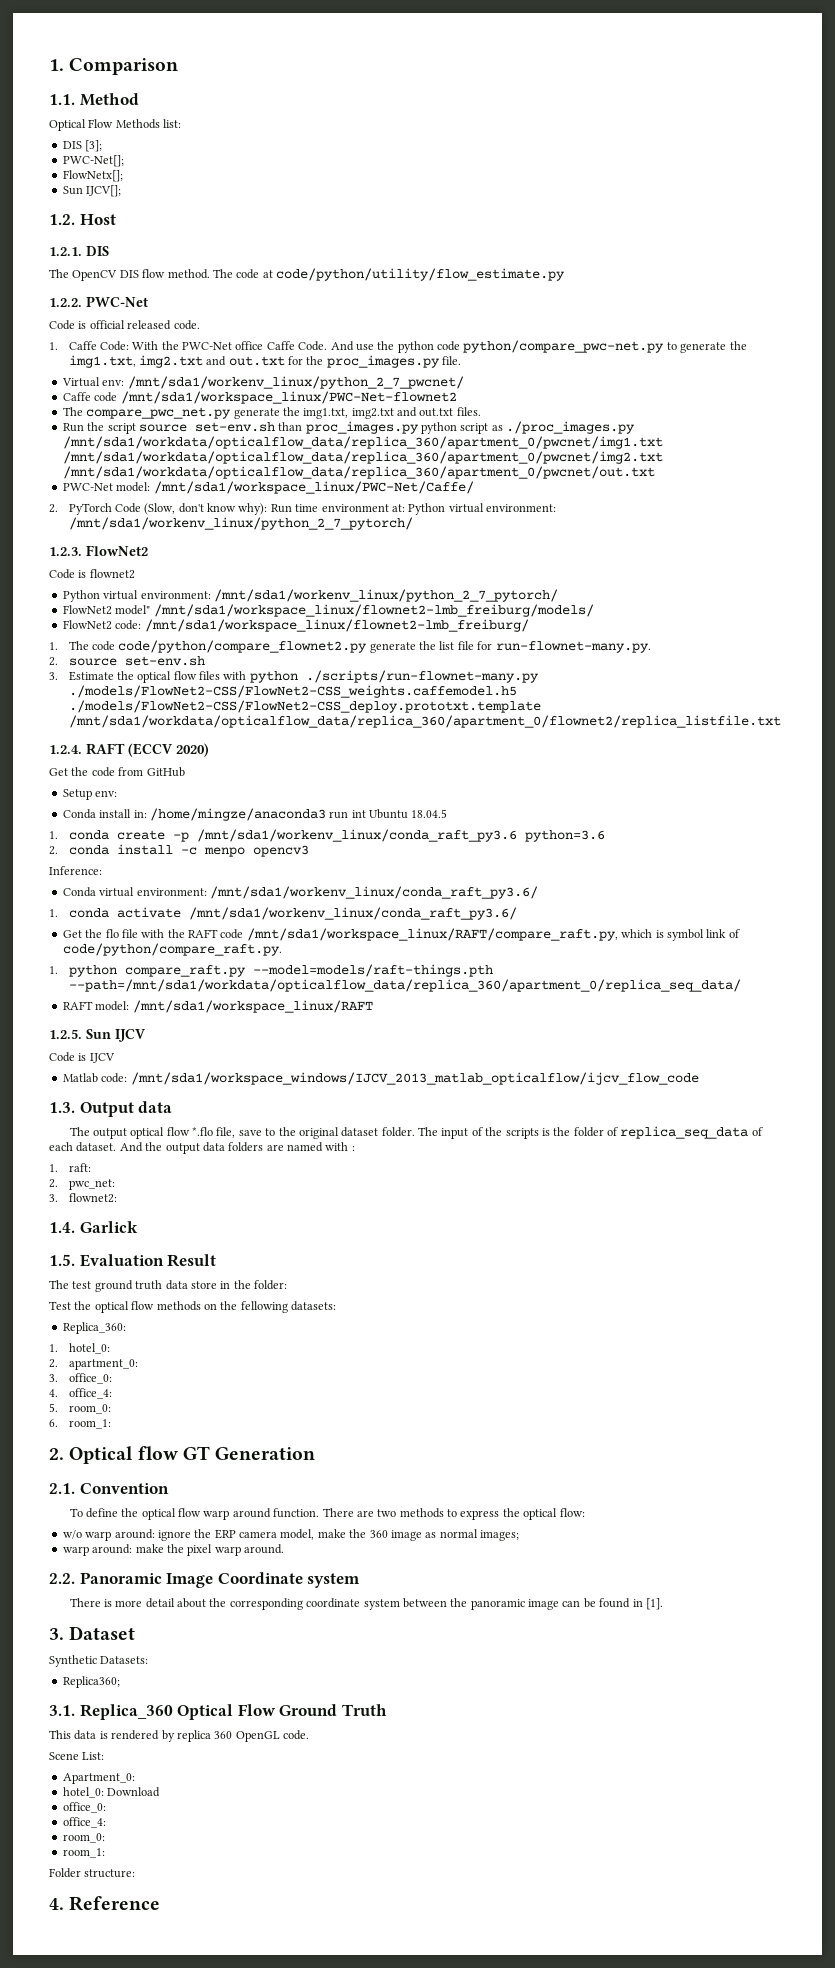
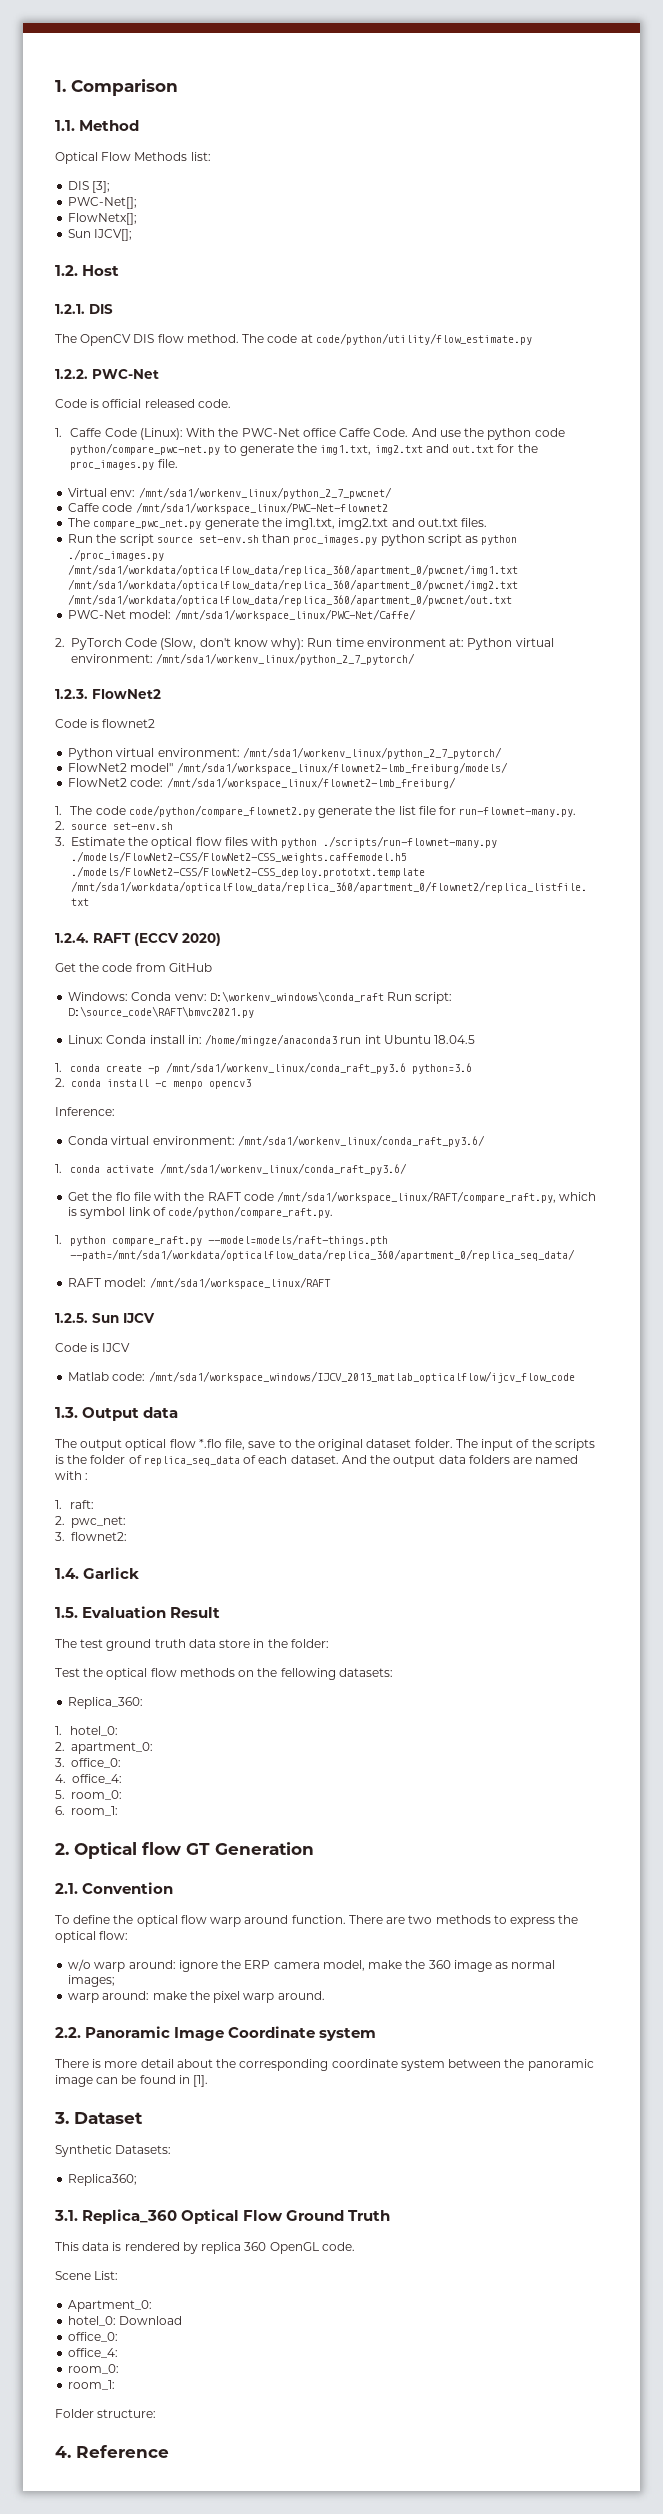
[99,341,129,351] Code: -> [104,428,183,440] Code (Linux):
(503, 428) none -> [481,535,518,545] python
[62,789,118,800] Setup env: // -> [68,991,453,1004] [68,1006,255,1018] [68,1035,104,1044] Windows: Conda venv: D:\workenv_windows\conda_raft Run script: D:\source_code\RAFT\bmvc2021.py // Linux:

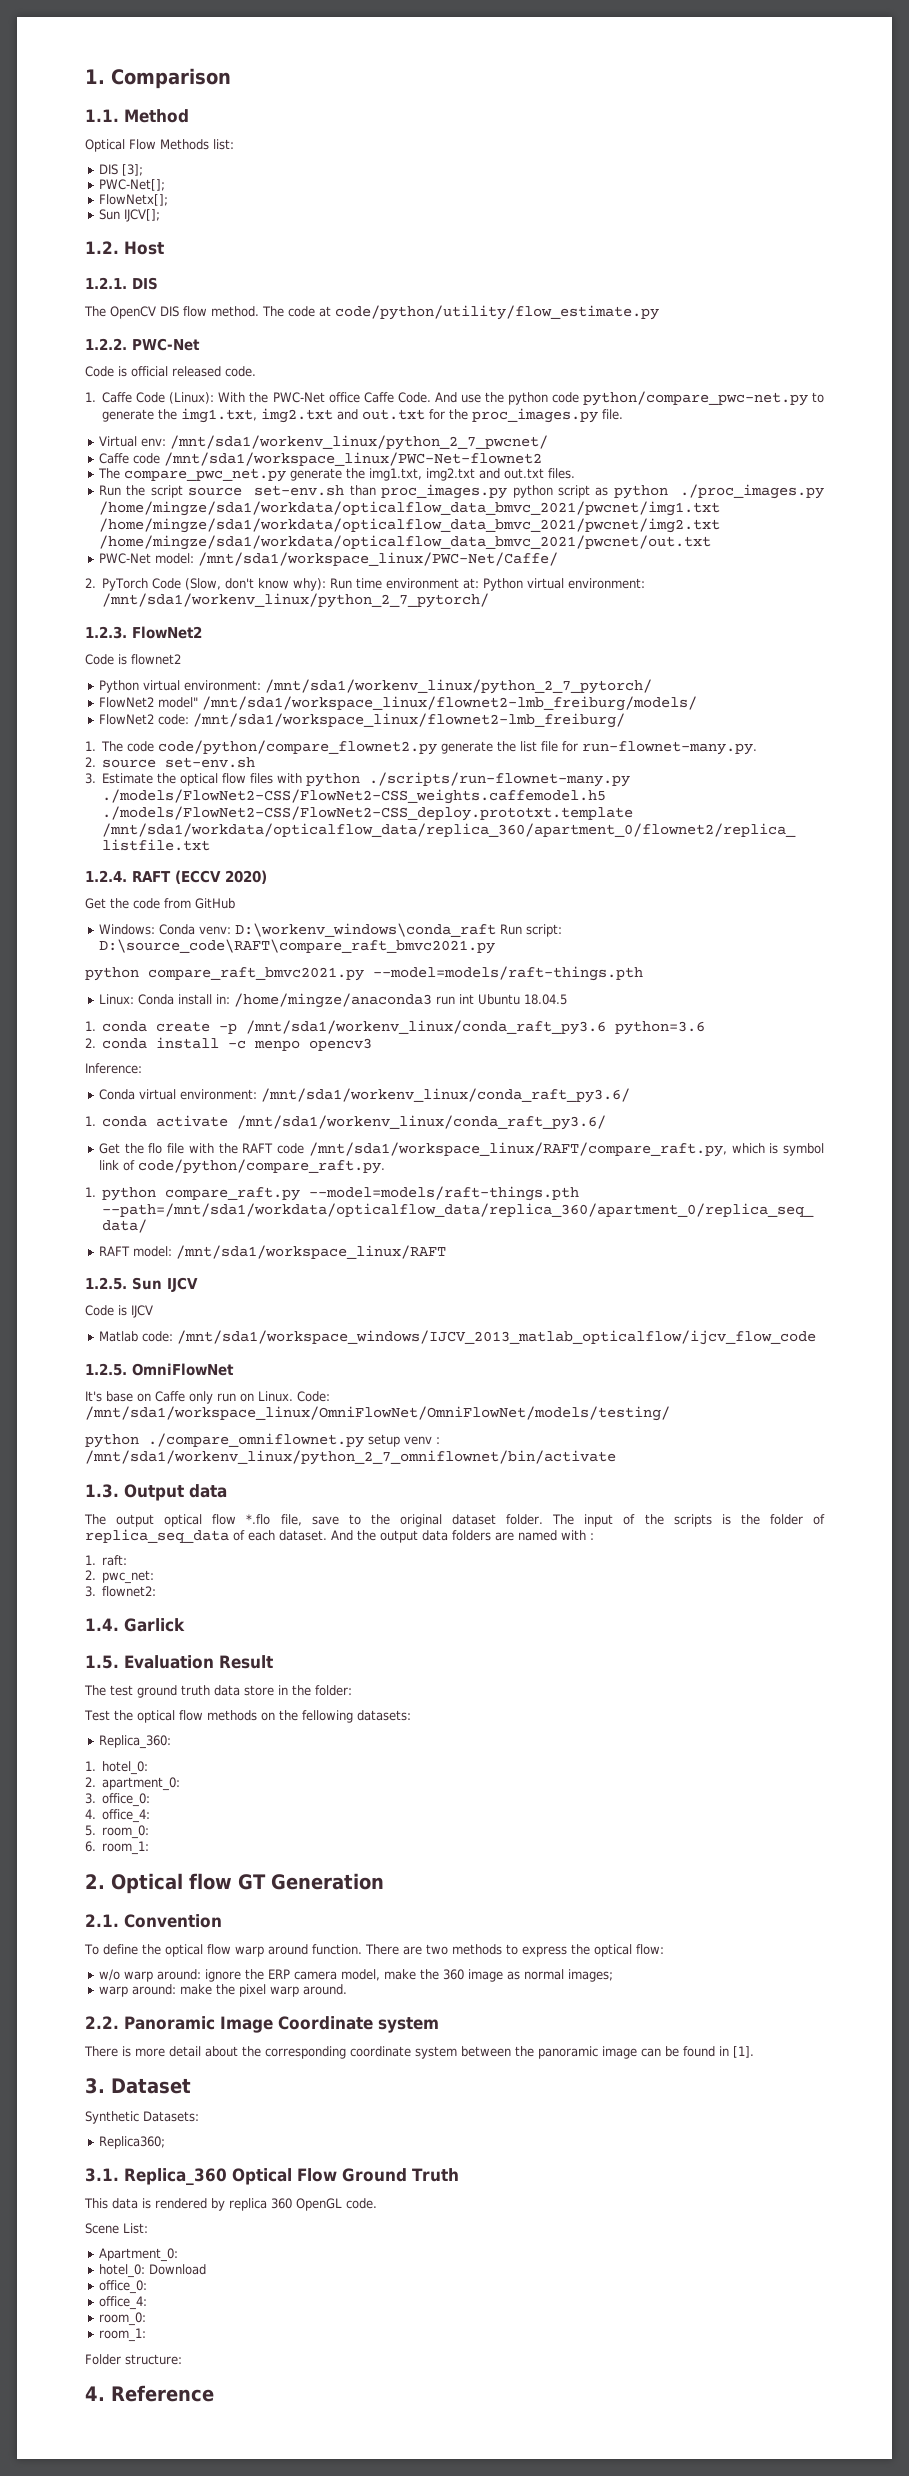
[68,564,519,576] [68,579,519,591] [68,594,513,606] /mnt/sda1/workdata/opticalflow_data/replica_360/apartment_0/pwcnet/img1.txt /mnt/sda1/workdata/opticalflow_data/replica_360/apartment_0/pwcnet/img2.txt /mnt/sda1/workdata/opticalflow_data/replica_360/apartment_0/pwcnet/out.txt -> [98,501,720,516] [98,518,720,533] [98,535,711,550] /home/mingze/sda1/workdata/opticalflow_data_bmvc_2021/pwcnet/img1.txt /home/mingze/sda1/workdata/opticalflow_data_bmvc_2021/pwcnet/img2.txt /home/mingze/sda1/workdata/opticalflow_data_bmvc_2021/pwcnet/out.txt
[68,1006,255,1018] D:\source_code\RAFT\bmvc2021.py -> [98,939,495,954] [85,966,643,981] D:\source_code\RAFT\compare_raft_bmvc2021.py // python compare_raft_bmvc2021.py --model=models/raft-things.pth
(575, 1377) none -> [85,1363,234,1376] [85,1391,330,1404] [85,1406,670,1421] [85,1433,440,1448] [85,1450,616,1465] // 1.2.5. OmniFlowNet // It's base on Caffe only run on Linux. Code: /mnt/sda1/workspace_linux/OmniFlowNet/OmniFlowNet/models/testing/ // python ./compare_omniflownet.py setup venv : /mnt/sda1/workenv_linux/python_2_7_omniflownet/bin/activate

